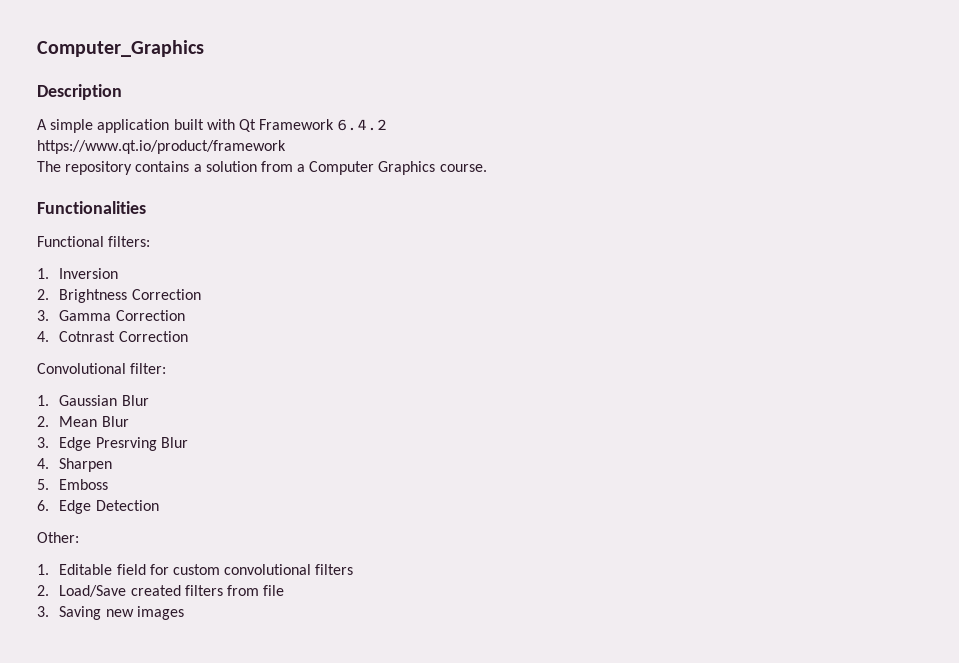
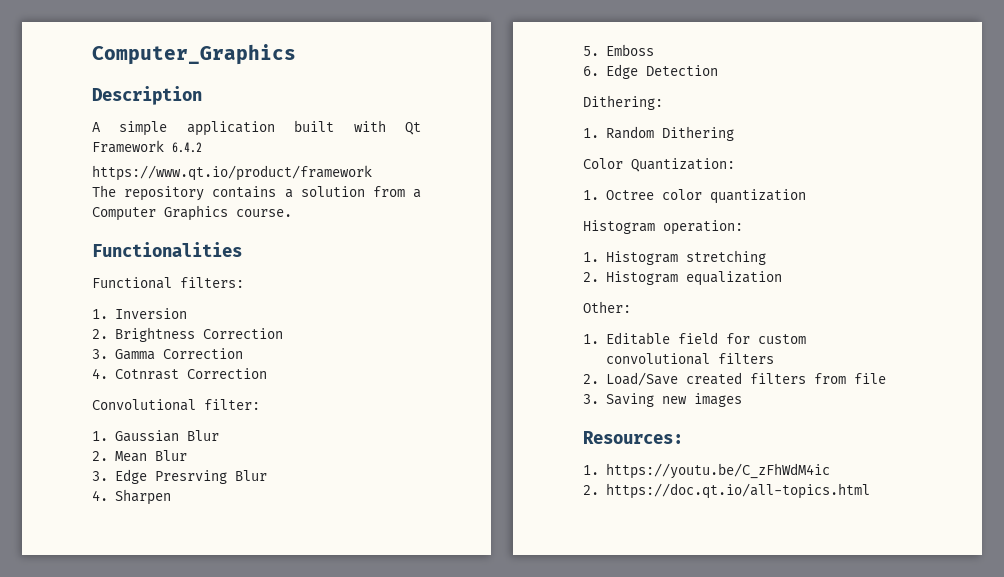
(159, 505) none -> [583,95,663,110] [583,126,734,141] [583,158,735,172] [583,189,806,204] [583,220,743,235] [583,250,766,265] [583,271,782,286] // Dithering: // 1. Random Dithering // Color Quantization: // 1. Octree color quantization // Histogram operation: // 1. Histogram stretching // 2. Histogram equalization
(184, 613) none -> [583,431,683,444] [583,463,830,479] [583,483,870,499] // Resources: // 1. https://youtu.be/C_zFhWdM4ic // 2. https://doc.qt.io/all-topics.html

